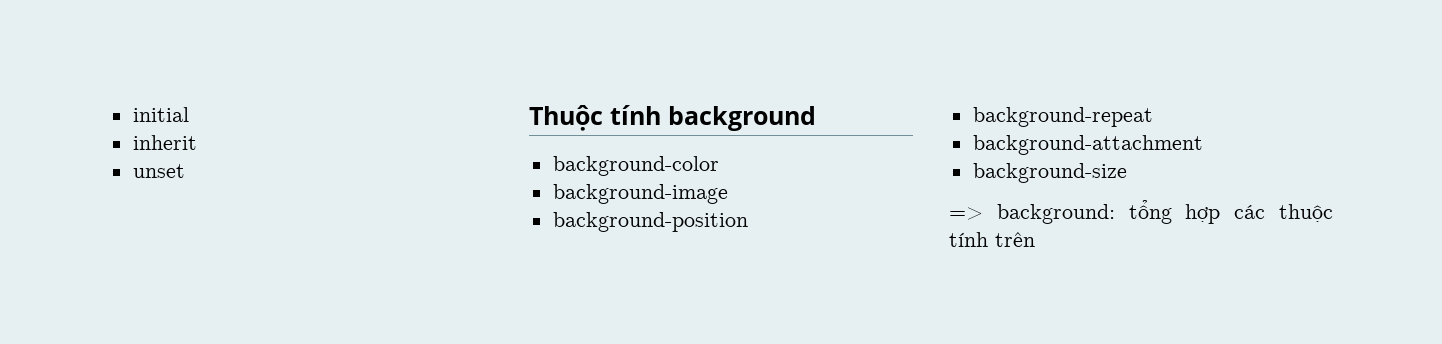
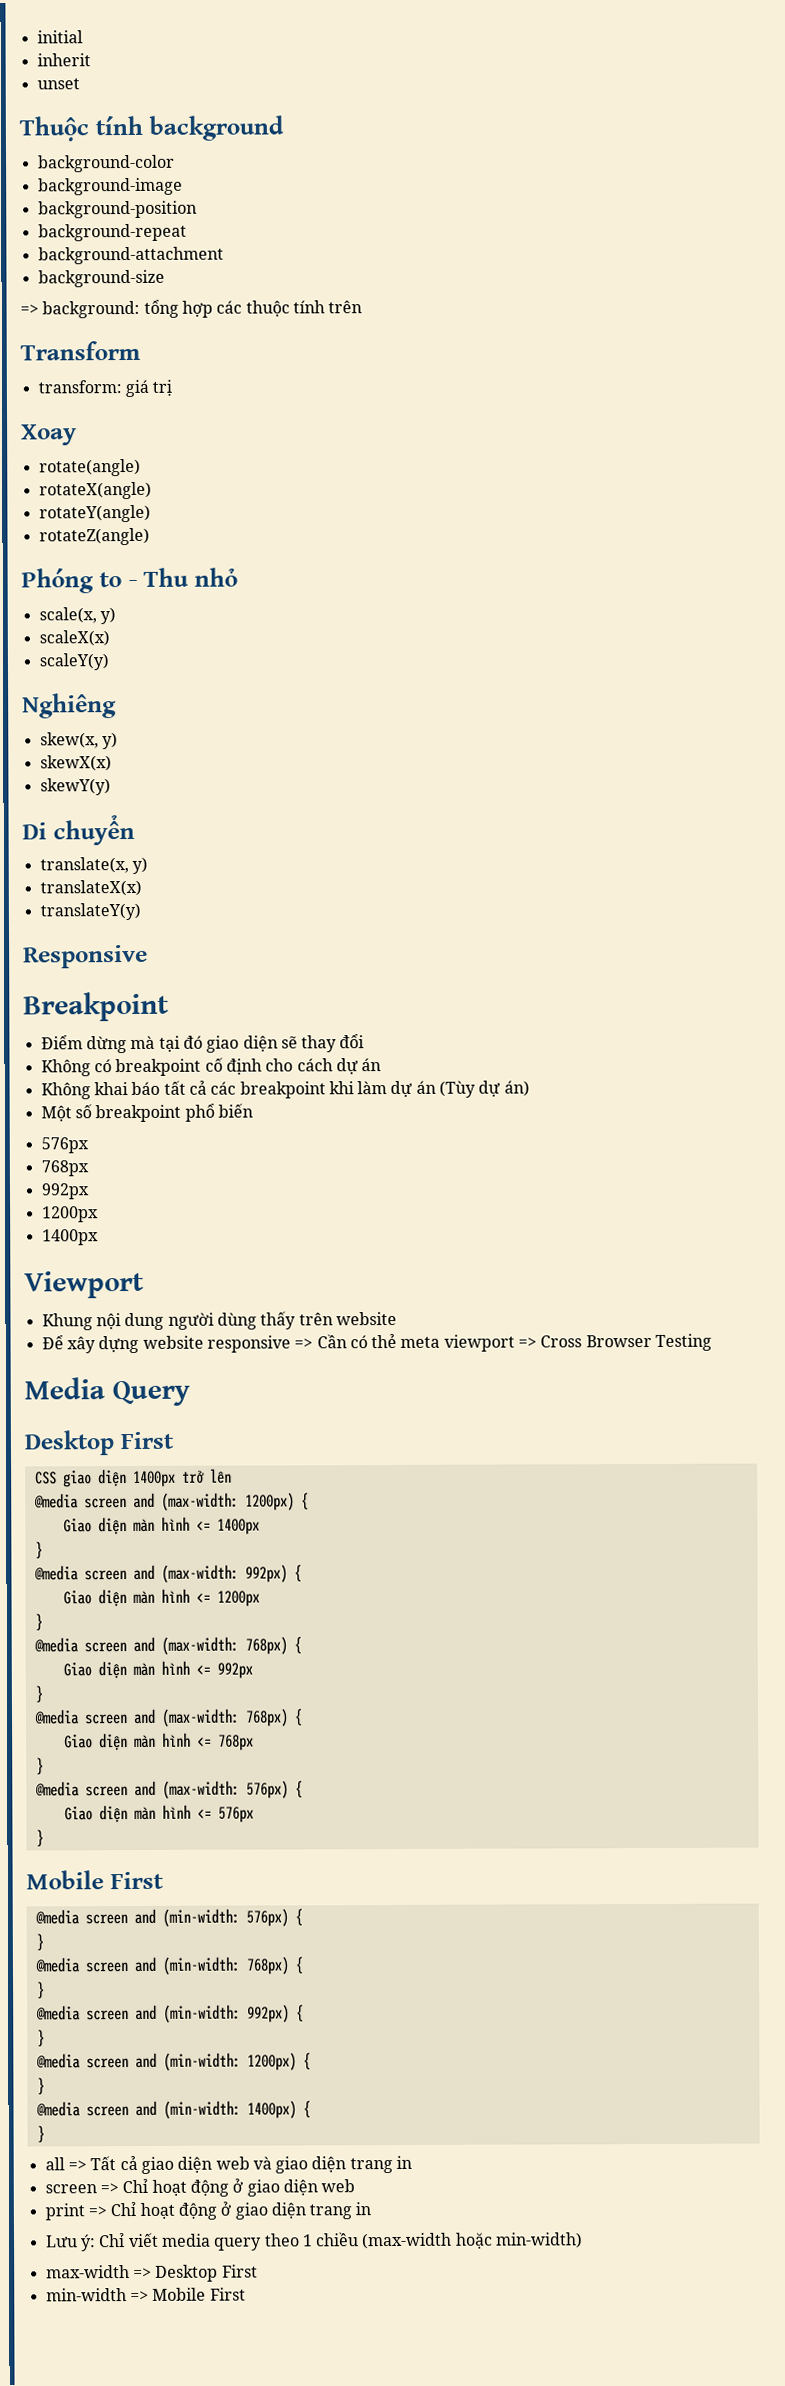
(1035, 239) none -> [20,340,141,361] [37,379,173,398] [21,424,77,446] [38,458,141,477] [38,481,152,500] [38,504,151,523] [38,527,150,546] [21,567,238,594] [38,607,116,625] [38,630,110,647] [38,653,109,671] [22,693,117,719] [39,732,118,750] [39,755,112,772] [39,778,111,796] [22,814,135,846] [39,856,148,874] [39,879,142,897] [39,902,141,921] [23,944,148,969] [23,991,169,1022] [40,1034,365,1054] [40,1057,382,1077] [40,1080,530,1100] [40,1103,253,1123] [40,1137,89,1154] [40,1160,89,1177] [40,1183,90,1200] [41,1206,99,1223] [41,1229,99,1246] [24,1270,144,1299] [41,1311,397,1331] [41,1333,713,1354] [24,1377,190,1407] [24,1430,174,1456] [34,1468,232,1488] [33,1492,309,1511] [62,1516,260,1535] [34,1541,43,1559] [33,1564,302,1583] [62,1588,260,1607] [34,1613,43,1631] [33,1636,302,1655] [62,1660,253,1679] [34,1685,43,1703] [33,1708,303,1727] [63,1732,254,1751] [35,1757,44,1775] [34,1780,303,1799] [63,1804,254,1823] [35,1829,44,1847] [26,1870,164,1890] [34,1908,303,1927] [35,1933,44,1951] [34,1956,303,1975] [36,1981,45,1999] [35,2004,304,2023] [36,2029,45,2047] [35,2052,311,2071] [36,2077,45,2095] [35,2100,311,2119] [36,2125,45,2143] [44,2155,413,2174] [44,2178,356,2197] [44,2201,372,2221] [44,2232,584,2252] [45,2264,258,2282] [45,2287,246,2302] // Transform // transform: giá trị // Xoay // rotate(angle) // rotateX(angle) // rotateY(angle) // rotateZ(angle) // Phóng to - Thu nhỏ // scale(x, y) // scaleX(x) // scaleY(y) // Nghiêng // skew(x, y) // skewX(x) // skewY(y) // Di chuyển // translate(x, y) // translateX(x) // translateY(y) // Responsive // Breakpoint // Điểm dừng mà tại đó giao diện sẽ thay đổi // Không có breakpoint cố định cho cách dự án // Không khai báo tất cả các breakpoint khi làm dự án (Tùy dự án) // Một số breakpoint phổ biến // 576px // 768px // 992px // 1200px // 1400px // Viewport // Khung nội dung người dùng thấy trên website // Để xây dựng website responsive => Cần có thẻ meta viewport => Cross Browser Testing // Media Query // Desktop First // CSS giao diện 1400px trở lên // @media screen and (max-width: 1200px) { // Giao diện màn hình <= 1400px // } // @media screen and (max-width: 992px) { // Giao diện màn hình <= 1200px // } // @media screen and (max-width: 768px) { // Giao diện màn hình <= 992px // } // @media screen and (max-width: 768px) { // Giao diện màn hình <= 768px // } // @media screen and (max-width: 576px) { // Giao diện màn hình <= 576px // } // Mobile First // @media screen and (min-width: 576px) { // } // @media screen and (min-width: 768px) { // } // @media screen and (min-width: 992px) { // } // @media screen and (min-width: 1200px) { // } // @media screen and (min-width: 1400px) { // } // all => Tất cả giao diện web và giao diện trang in // screen => Chỉ hoạt động ở giao diện web // print => Chỉ hoạt động ở giao diện trang in // Lưu ý: Chỉ viết media query theo 1 chiều (max-width hoặc min-width) // max-width => Desktop First // min-width => Mobile First

